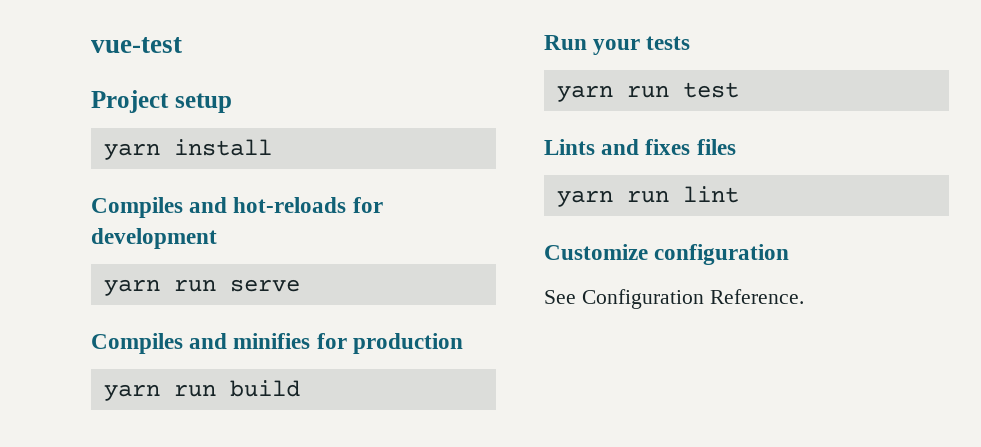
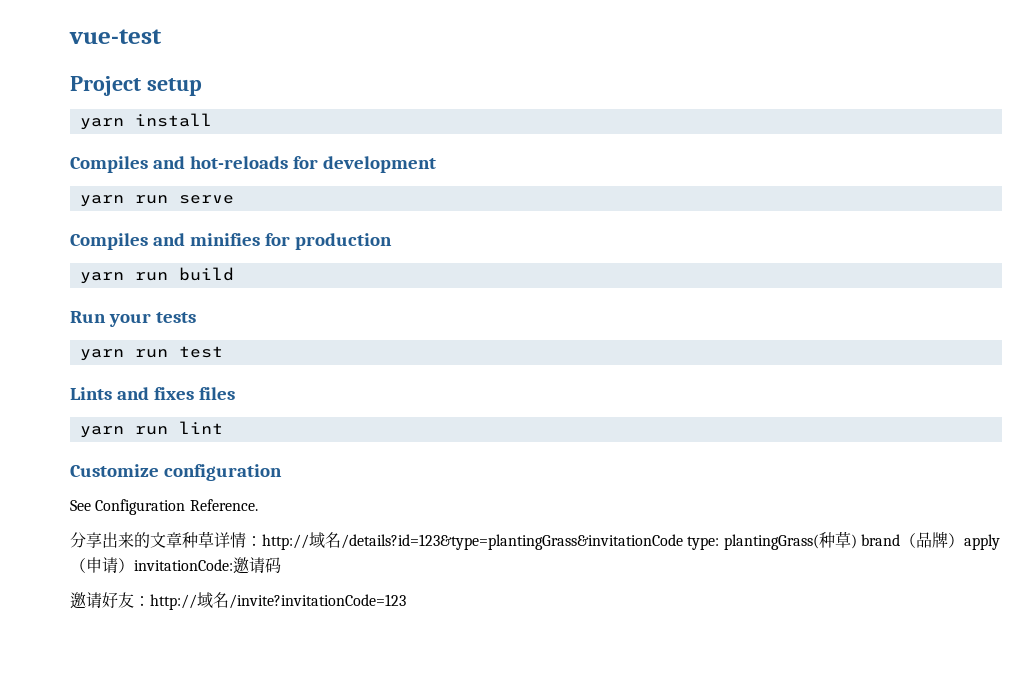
(804, 296) none -> [70,531,1000,550] [70,557,281,574] [70,592,406,610] // 分享出来的文章种草详情：http://域名/details?id=123&type=plantingGrass&invitationCode type: plantingGrass(种草) brand（品牌）apply（申请）invitationCode:邀请码 // 邀请好友：http://域名/invite?invitationCode=123

